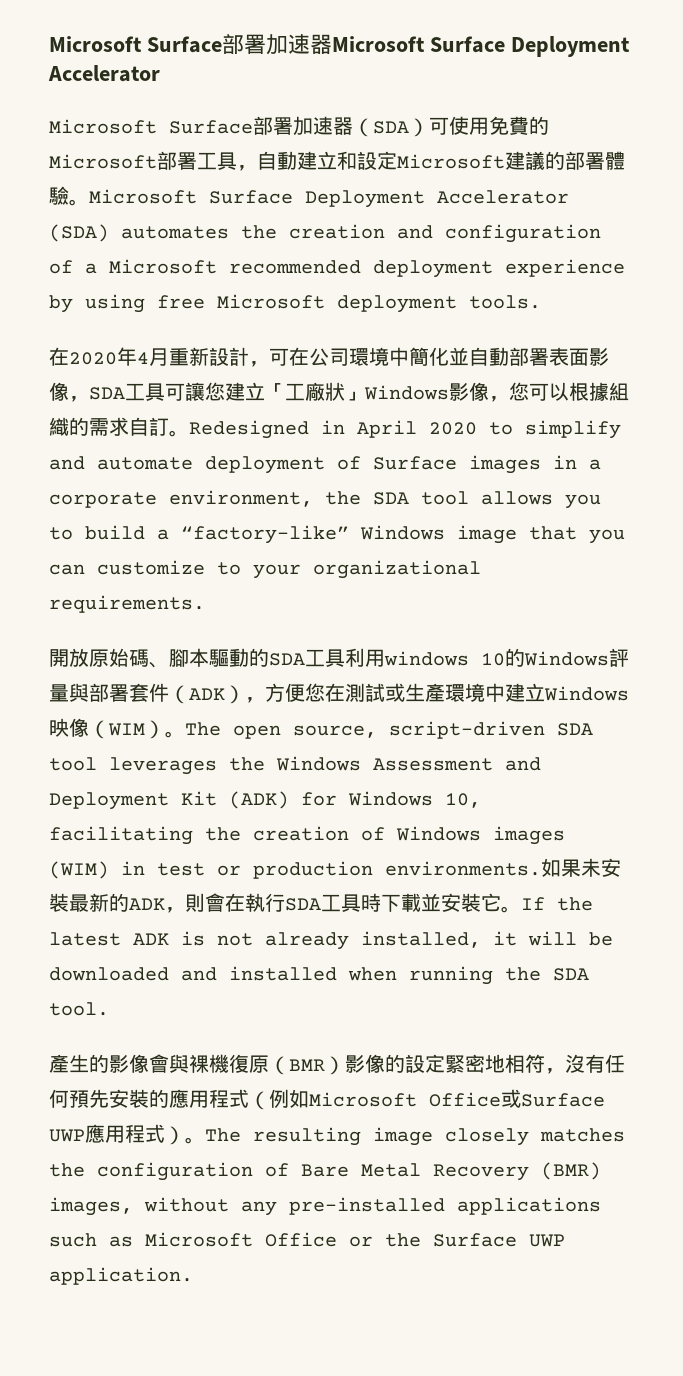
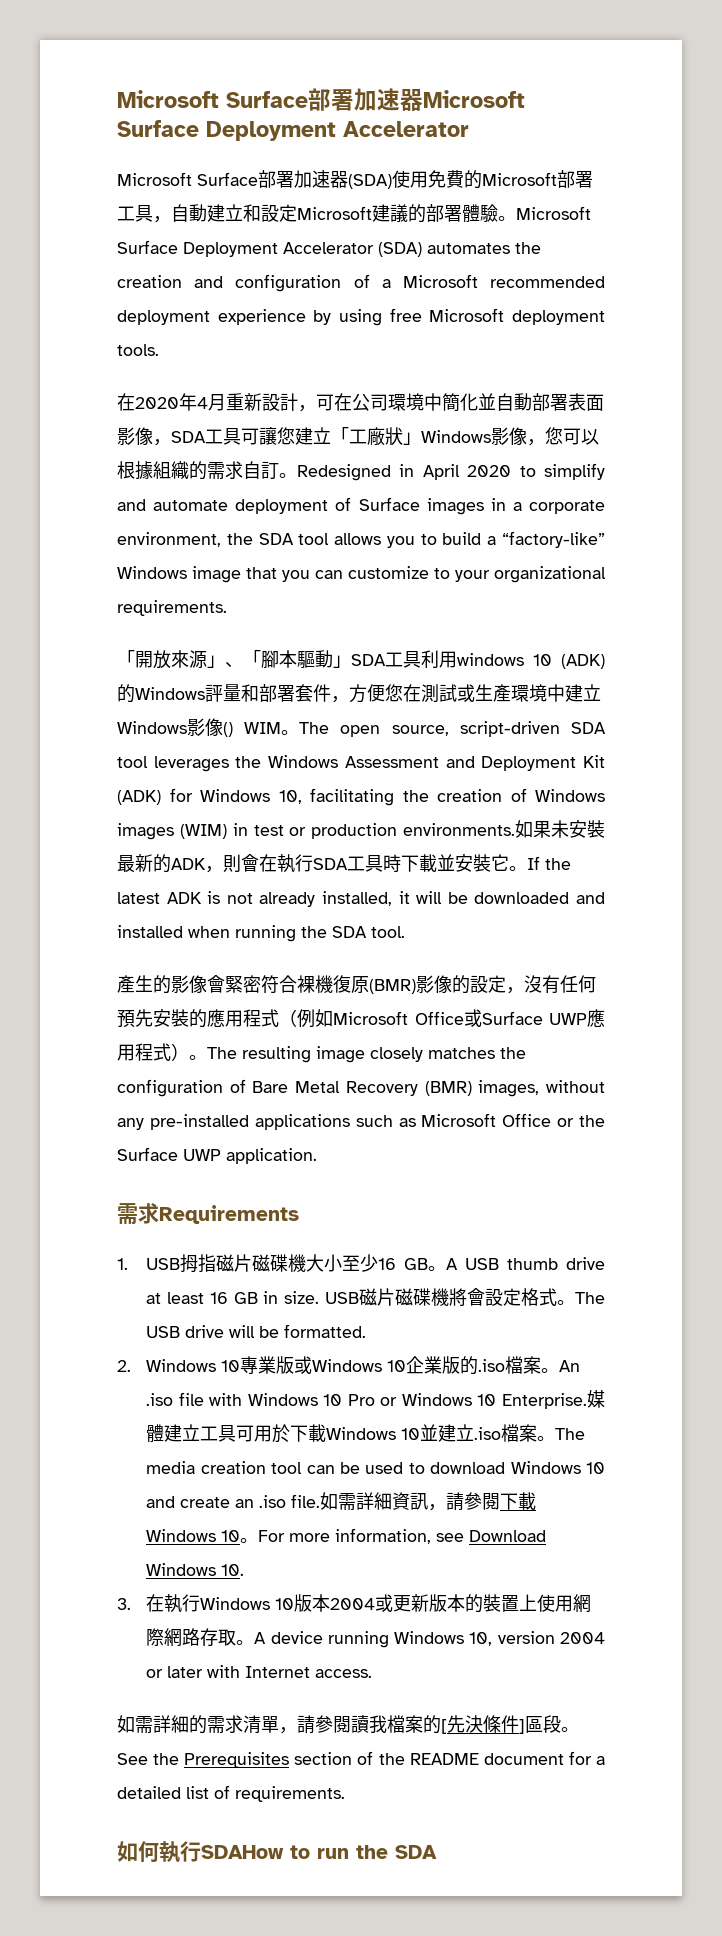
[353,117,449,137] （SDA）可 -> [348,174,392,189] (SDA)
[49,648,169,668] 開放原始碼、 -> [117,650,261,669] 「開放來源」、「
[249,648,269,667] 的 -> [333,655,351,668] 」
(505, 659) none -> [561,654,605,669] (ADK)
[69,683,89,702] 與 -> [241,684,259,702] 和
[169,685,245,704] （ADK） -> (331, 693) none
[49,718,165,739] 映像（WIM） -> [187,718,282,737] 影像() WIM
[169,1054,545,1075] 與裸機復原（BMR）影像的設定緊密地相符 -> [225,975,506,994] 緊密符合裸機復原(BMR)影像的設定
(193, 1276) none -> [117,1203,299,1224] [117,1254,605,1273] [146,1288,605,1306] [146,1324,367,1338] [117,1356,581,1375] [146,1390,606,1409] [146,1424,586,1443] [146,1461,605,1474] [146,1492,537,1511] [146,1528,547,1544] [146,1563,245,1576] [117,1594,592,1613] [146,1628,605,1648] [146,1665,373,1678] [117,1715,579,1734] [117,1751,605,1768] [117,1785,345,1802] [117,1841,437,1863] // 需求Requirements // 1. USB拇指磁片磁碟機大小至少16 GB。A USB thumb drive at least 16 GB in size. USB磁片磁碟機將會設定格式。The USB drive will be formatted. // 2. Windows 10專業版或Windows 10企業版的.iso檔案。An .iso file with Windows 10 Pro or Windows 10 Enterprise.媒體建立工具可用於下載Windows 10並建立.iso檔案。The media creation tool can be used to download Windows 10 and create an .iso file.如需詳細資訊，請參閱下載Windows 10。For more information, see Download Windows 10. // 3.在執行Windows 10版本2004或更新版本的裝置上使用網際網路存取。A device running Windows 10, version 2004 or later with Internet access. // 如需詳細的需求清單，請參閱讀我檔案的[先決條件]區段。See the Prerequisites section of the README document for a detailed list of requirements. // 如何執行SDAHow to run the SDA

